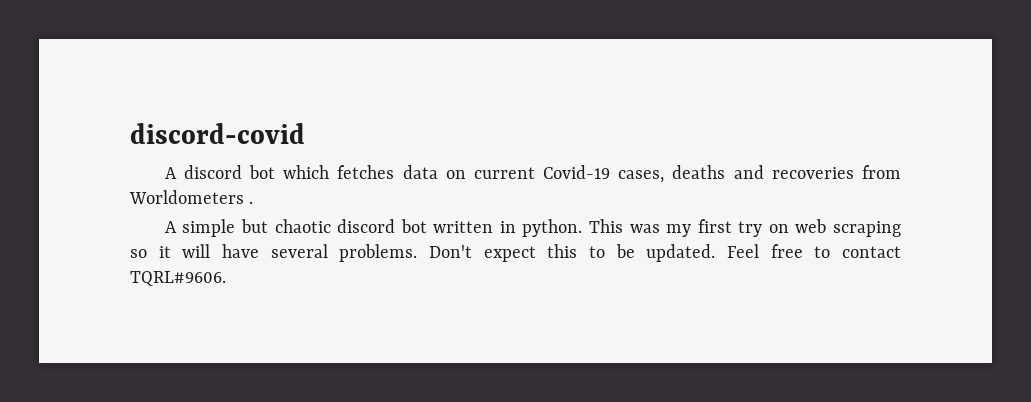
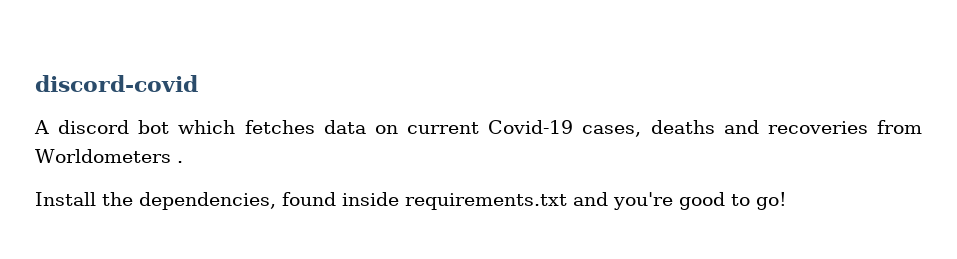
[164,219,902,237] [130,244,901,262] [130,271,226,286] A simple but chaotic discord bot written in python. This was my first try on web scraping so it will have several problems. Don't expect this to be updated. Feel free to contact TQRL#9606. -> [35,192,787,210] Install the dependencies, found inside requirements.txt and you're good to go!

